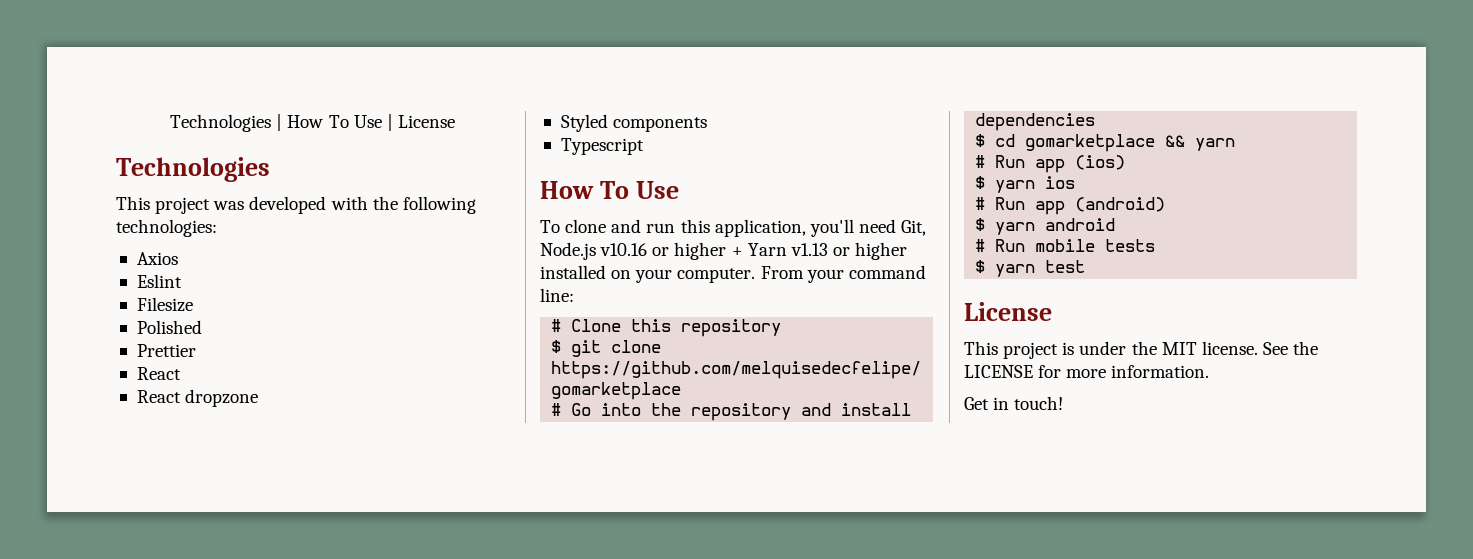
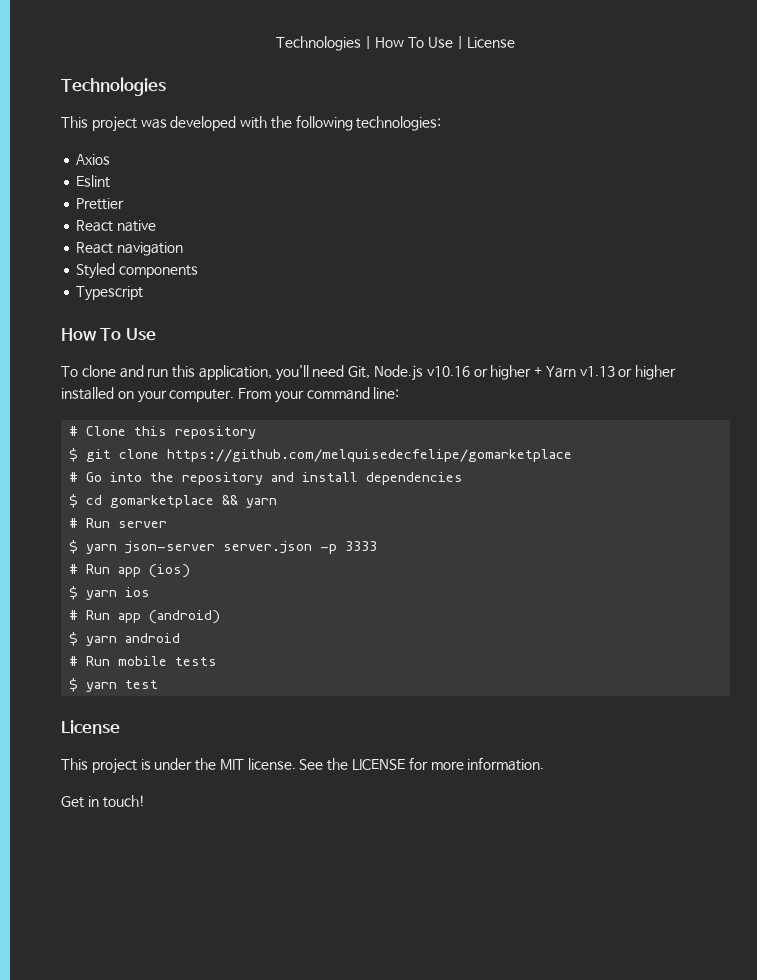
[136,297,193,312] [136,320,202,334] // Filesize // Polished -> (111, 181) none
[136,389,259,407] // React dropzone -> [117,220,157,232] [76,242,184,256] native // React navigation
(1236, 144) none -> [69,518,168,528] [69,540,378,554] // # Run server // $ yarn json-server server.json -p 3333

